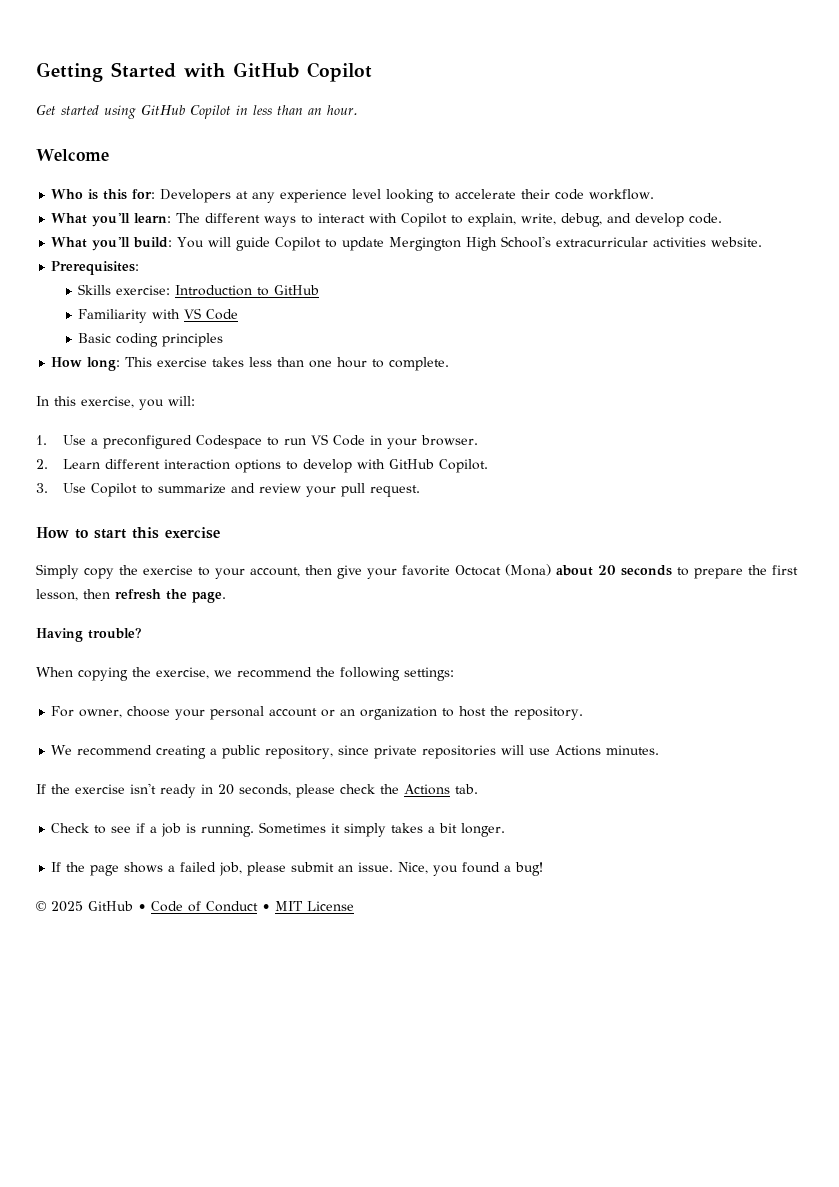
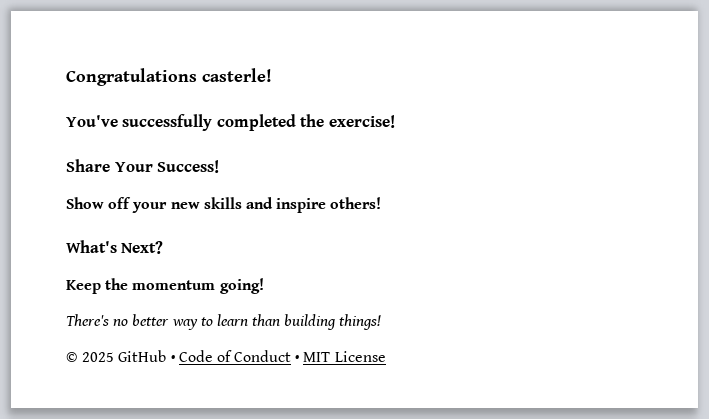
[36,62,372,82] [36,105,358,119] [36,149,109,161] [51,189,655,203] [51,213,723,227] [51,236,763,251] [51,261,140,275] [78,284,320,296] [78,308,239,323] [78,333,224,347] [51,357,450,371] [36,396,195,410] [36,434,478,449] [36,459,488,473] [36,483,420,497] [36,527,220,539] [36,564,798,579] [36,589,226,603] [36,628,142,642] [36,667,454,681] [51,706,584,720] [51,745,660,759] [36,783,478,798] [51,822,506,837] [51,862,544,876] Getting Started with GitHub Copilot // Get started using GitHub Copilot in less than an hour. // Welcome // Who is this for: Developers at any experience level looking to accelerate their code workflow. // What you'll learn: The different ways to interact with Copilot to explain, write, debug, and develop code. // What you'll build: You will guide Copilot to update Mergington High School's extracurricular activities website. // Prerequisites: // Skills exercise: Introduction to GitHub // Familiarity with VS Code // Basic coding principles // How long: This exercise takes less than one hour to complete. // In this exercise, you will: // 1. Use a preconfigured Codespace to run VS Code in your browser. // 2. Learn different interaction options to develop with GitHub Copilot. // 3. Use Copilot to summarize and review your pull request. // How to start this exercise // Simply copy the exercise to your account, then give your favorite Octocat (Mona) about 20 seconds to prepare the first lesson, then refresh the page. // Having trouble? // When copying the exercise, we recommend the following settings: // For owner, choose your personal account or an organization to host the repository. // We recommend creating a public repository, since private repositories will use Actions minutes. // If the exercise isn't ready in 20 seconds, please check the Actions tab. // Check to see if a job is running. Sometimes it simply takes a bit longer. // If the page shows a failed job, please submit an issue. Nice, you found a bug! -> [66,68,272,86] [66,114,395,131] [66,159,220,173] [66,197,382,213] [66,240,164,254] [66,278,264,294] [66,314,382,330] Congratulations casterle! // You've successfully completed the exercise! // Share Your Success! // Show off your new skills and inspire others! // What's Next? // Keep the momentum going! // There's no better way to learn than building things!

